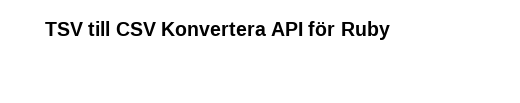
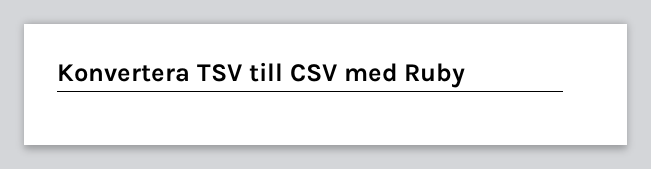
(45, 29) none -> [57,64,190,82] Konvertera
[160,21,336,36] Konvertera API för -> [343,63,398,82] med

